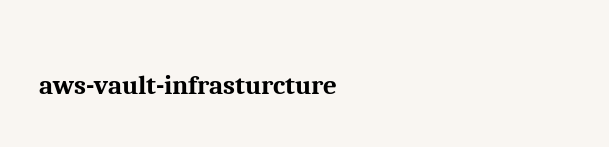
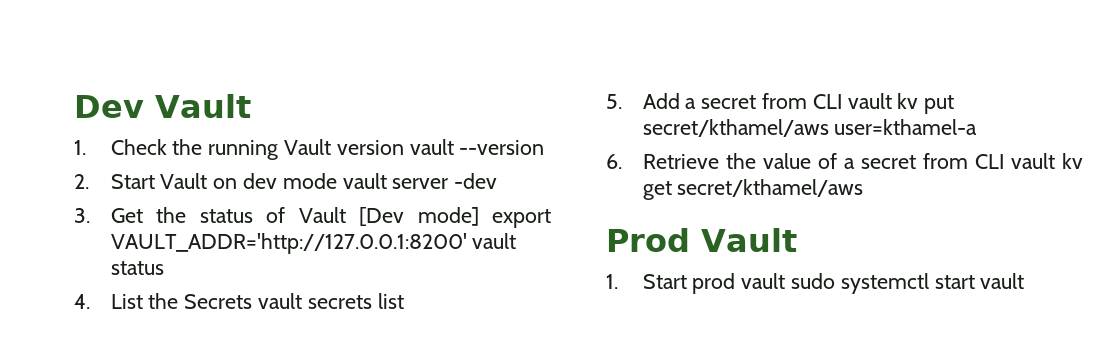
[39,75,337,94] aws-vault-infrasturcture -> [74,94,251,118] [74,139,545,160] [74,173,498,189] [74,207,551,228] [110,233,517,254] [110,261,164,275] [74,293,404,309] [606,93,955,114] [642,119,978,137] [606,153,1083,169] [642,179,864,200] [606,228,797,252] [606,273,1025,294] Dev Vault // 1. Check the running Vault version vault --version // 2. Start Vault on dev mode vault server -dev // 3. Get the status of Vault [Dev mode] export VAULT_ADDR='http://127.0.0.1:8200' vault status // 4. List the Secrets vault secrets list // 5. Add a secret from CLI vault kv put secret/kthamel/aws user=kthamel-a // 6. Retrieve the value of a secret from CLI vault kv get secret/kthamel/aws // Prod Vault // 1. Start prod vault sudo systemctl start vault

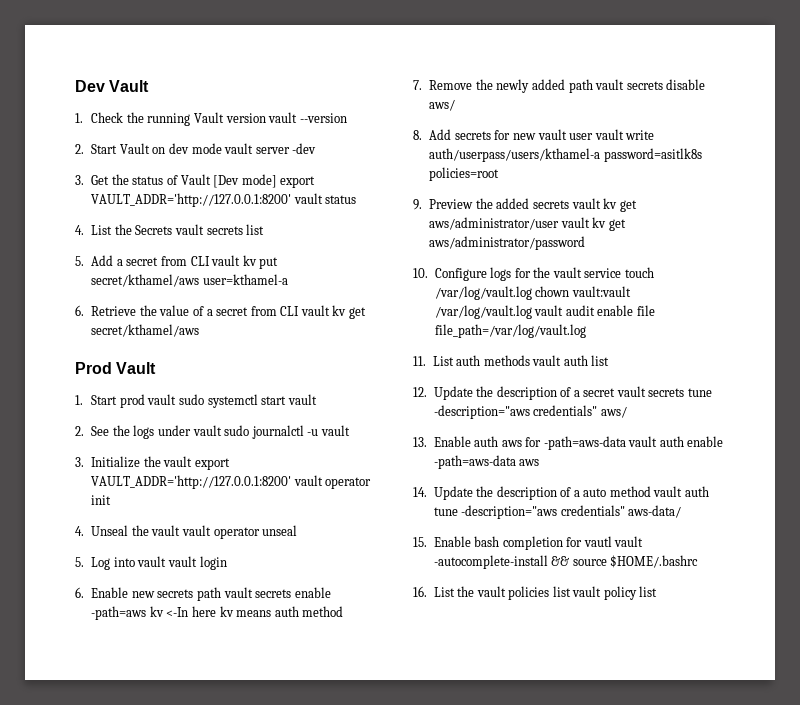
(1025, 281) none -> [75,425,350,439] [75,456,230,470] [91,475,372,489] [91,495,112,505] [75,525,298,539] [75,556,227,570] [75,587,331,601] [91,606,344,620] [413,79,706,93] [429,99,456,111] [413,129,655,140] [429,148,702,162] [429,167,500,181] [413,198,637,212] [429,217,626,231] [429,236,586,250] [413,267,654,281] [434,286,631,300] [434,305,655,319] [434,324,586,338] [413,355,610,366] [413,386,712,400] [433,405,627,419] [413,436,724,450] [433,455,540,469] [413,486,709,500] [433,505,682,519] [413,536,644,550] [433,555,699,569] [413,586,658,600] // 2. See the logs under vault sudo journalctl -u vault // 3. Initialize the vault export VAULT_ADDR='http://127.0.0.1:8200' vault operator init // 4. Unseal the vault vault operator unseal // 5. Log into vault vault login // 6. Enable new secrets path vault secrets enable -path=aws kv <-In here kv means auth method // 7. Remove the newly added path vault secrets disable aws/ // 8. Add secrets for new vault user vault write auth/userpass/users/kthamel-a password=asitlk8s policies=root // 9. Preview the added secrets vault kv get aws/administrator/user vault kv get aws/administrator/password // 10. Configure logs for the vault service touch /var/log/vault.log chown vault:vault /var/log/vault.log vault audit enable file file_path=/var/log/vault.log // 11. List auth methods vault auth list // 12. Update the description of a secret vault secrets tune -description="aws credentials" aws/ // 13. Enable auth aws for -path=aws-data vault auth enable -path=aws-data aws // 14. Update the description of a auto method vault auth tune -description="aws credentials" aws-data/ // 15. Enable bash completion for vautl vault -autocomplete-install && source $HOME/.bashrc // 16. List the vault policies list vault policy list

